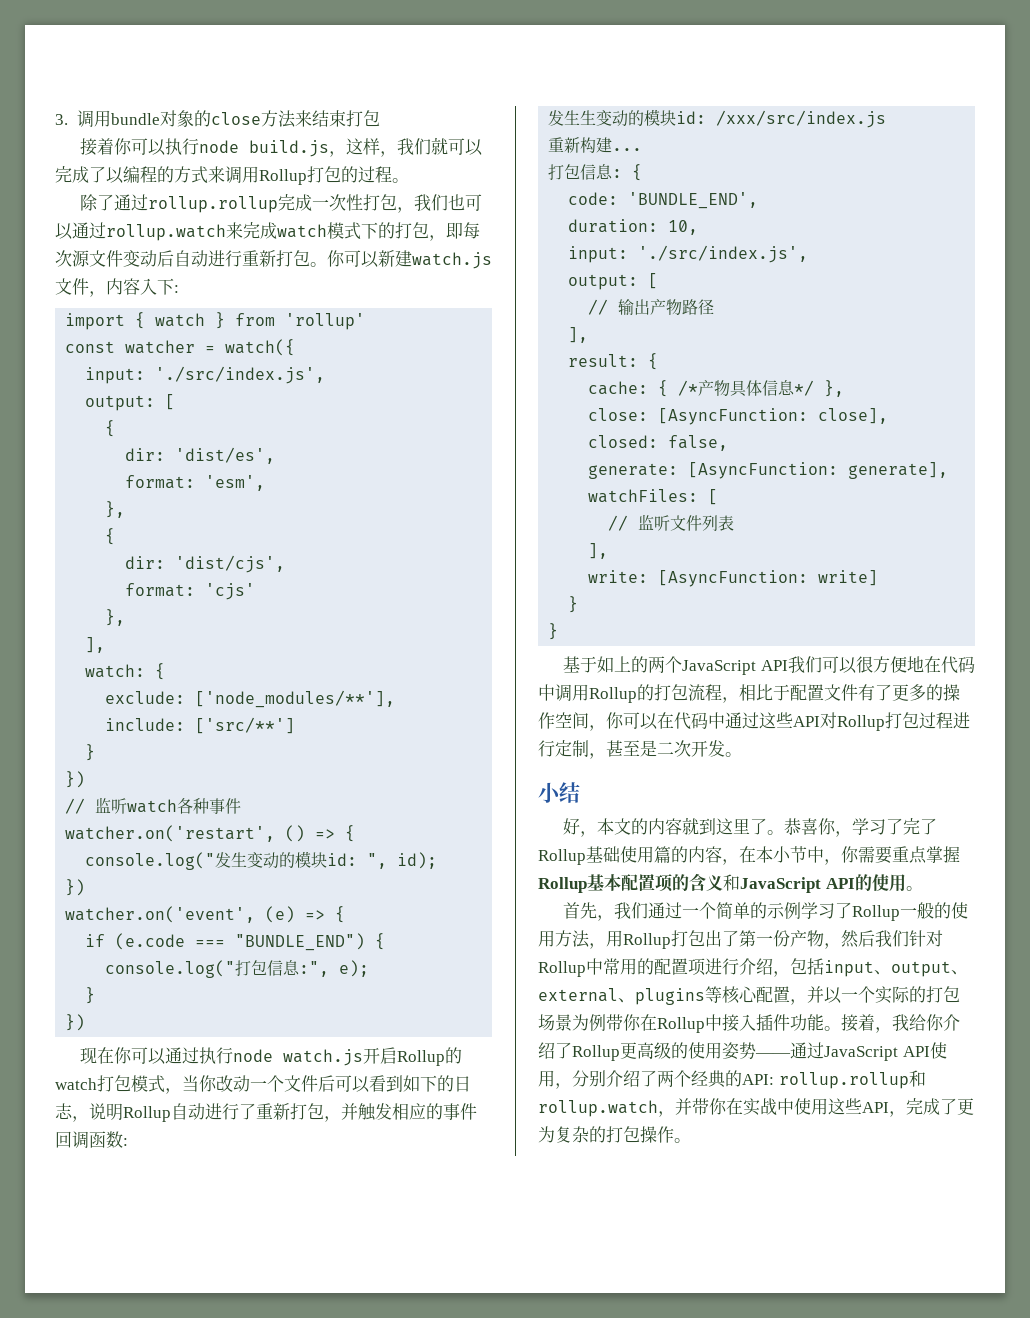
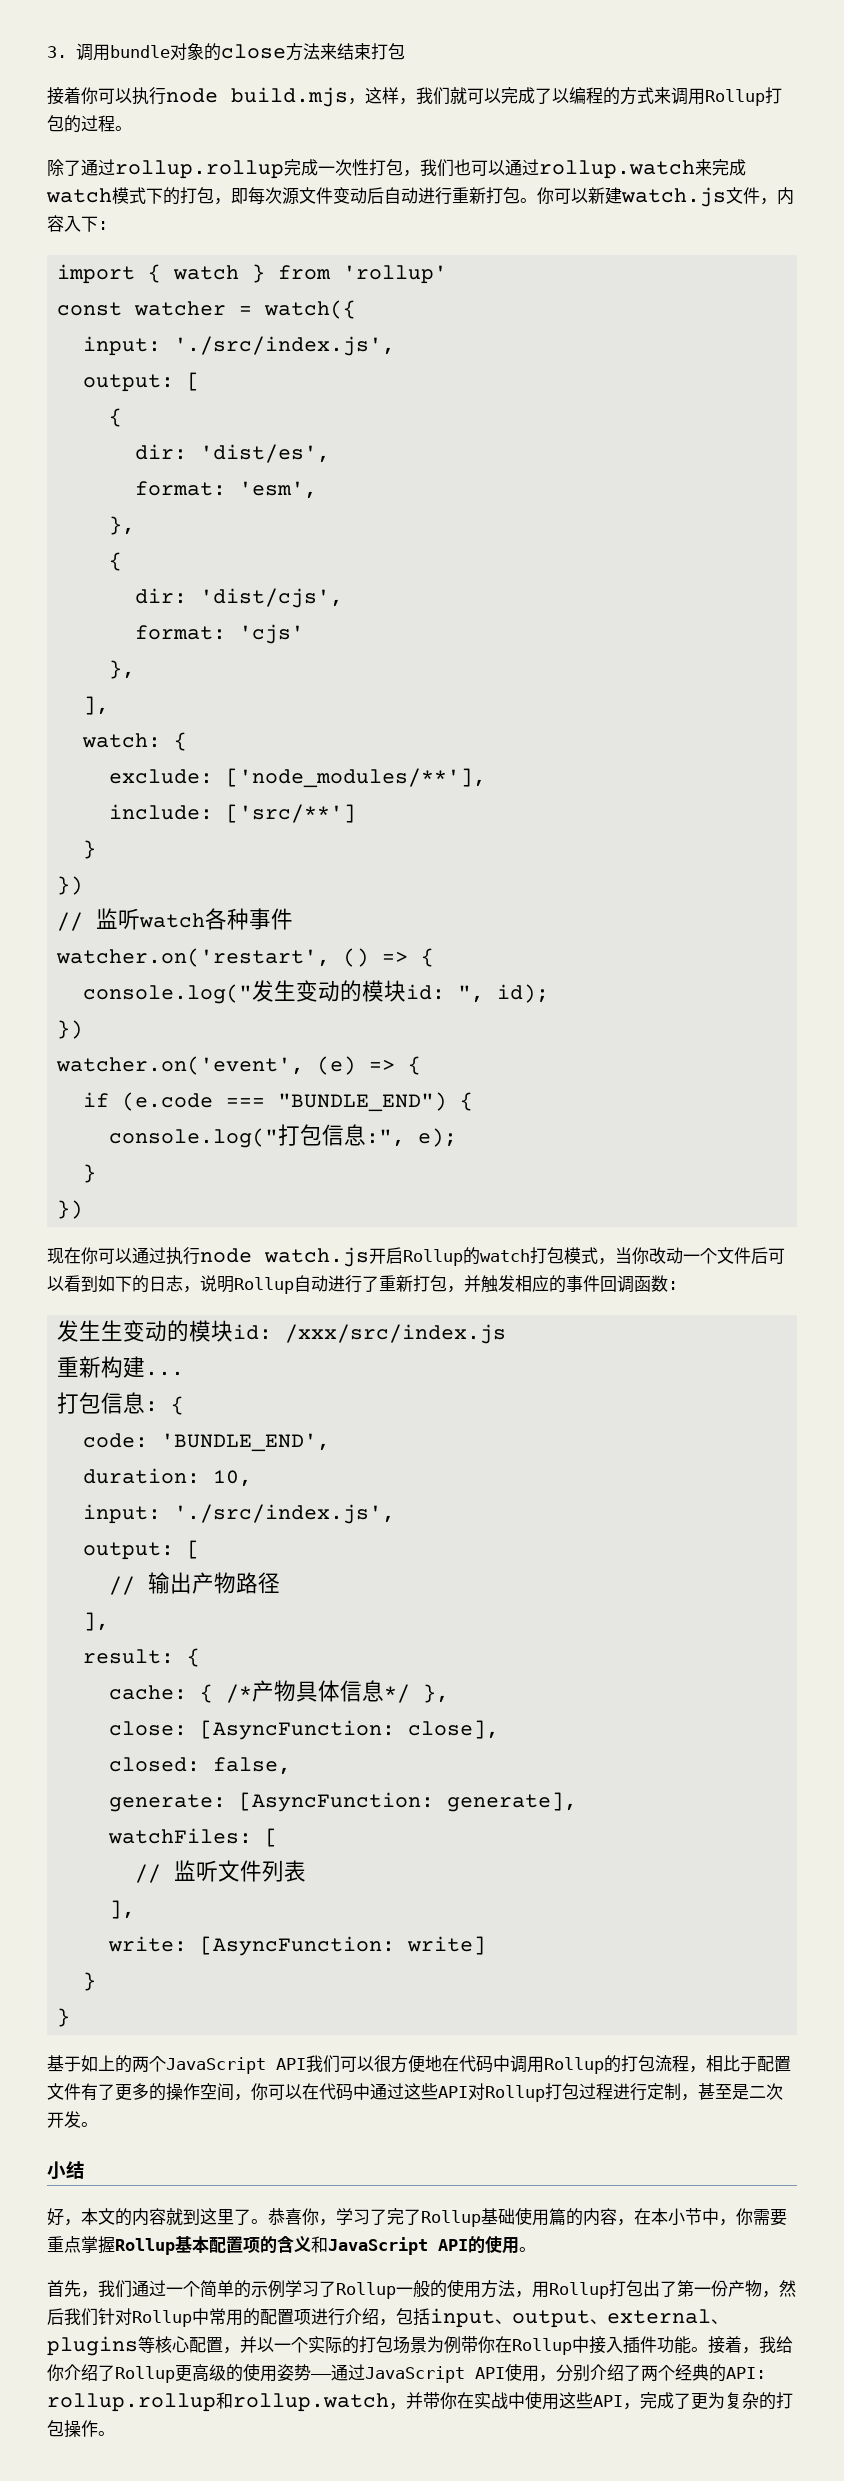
[248,140,329,157] build.js -> [231,87,348,107] build.mjs

